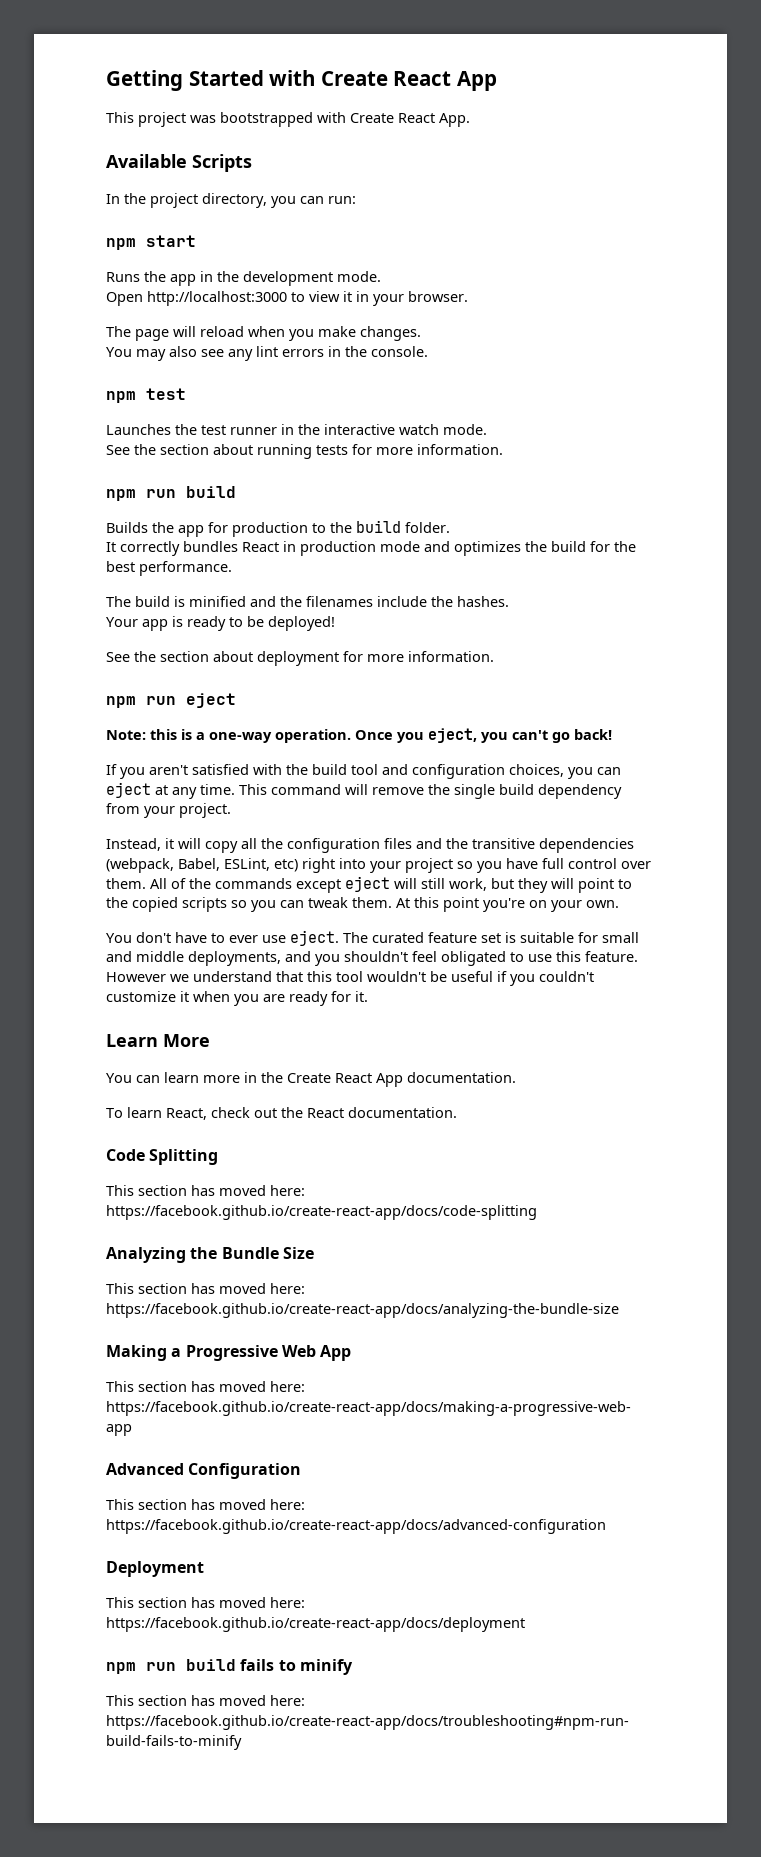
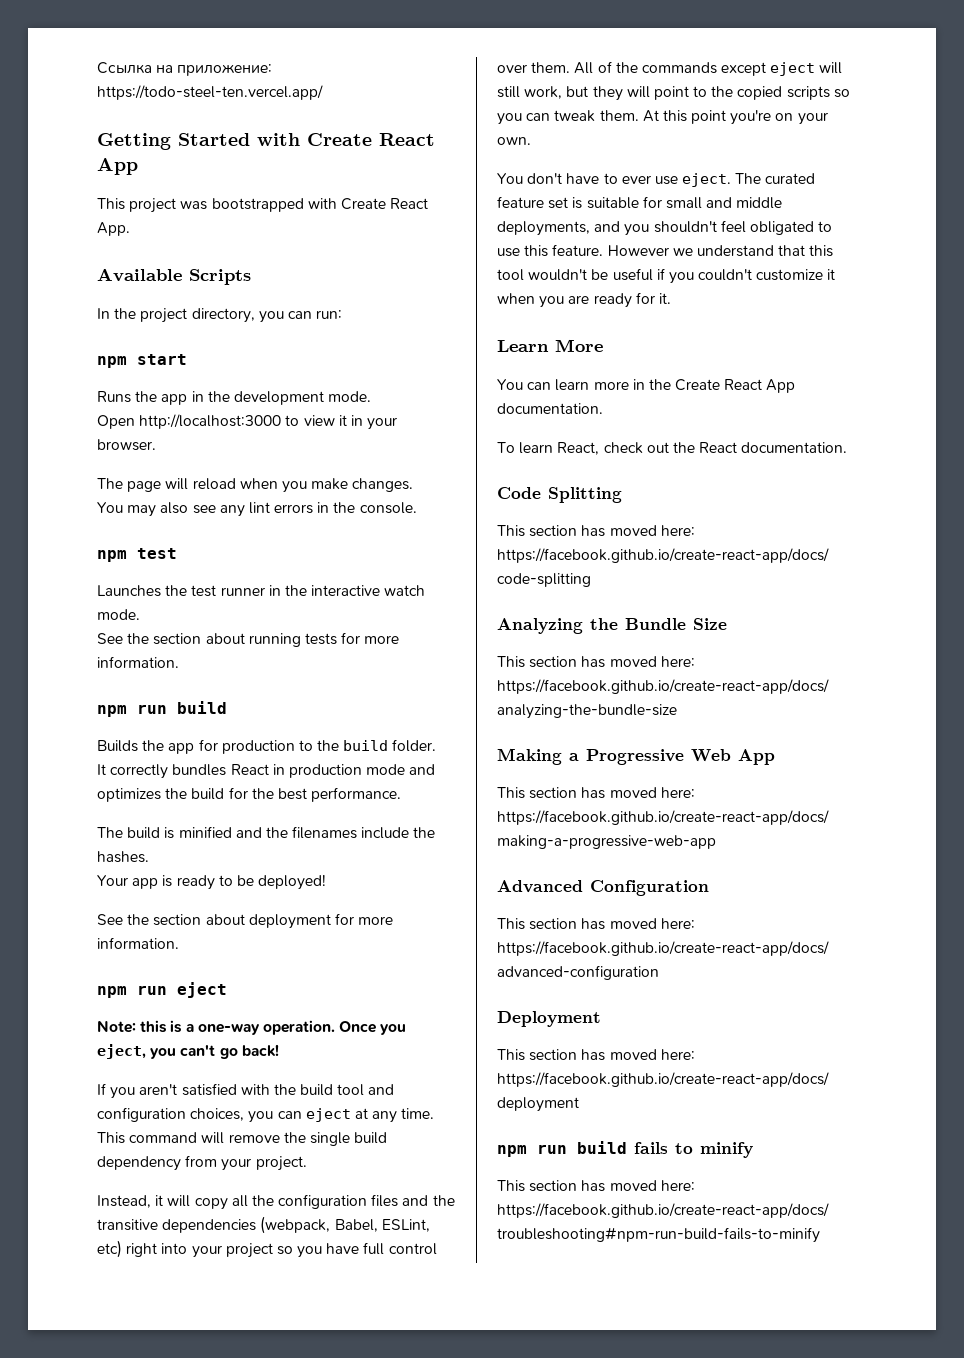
(106, 80) none -> [97,62,273,76] [97,85,323,100] Ссылка на приложение: https://todo-steel-ten.vercel.app/ //

